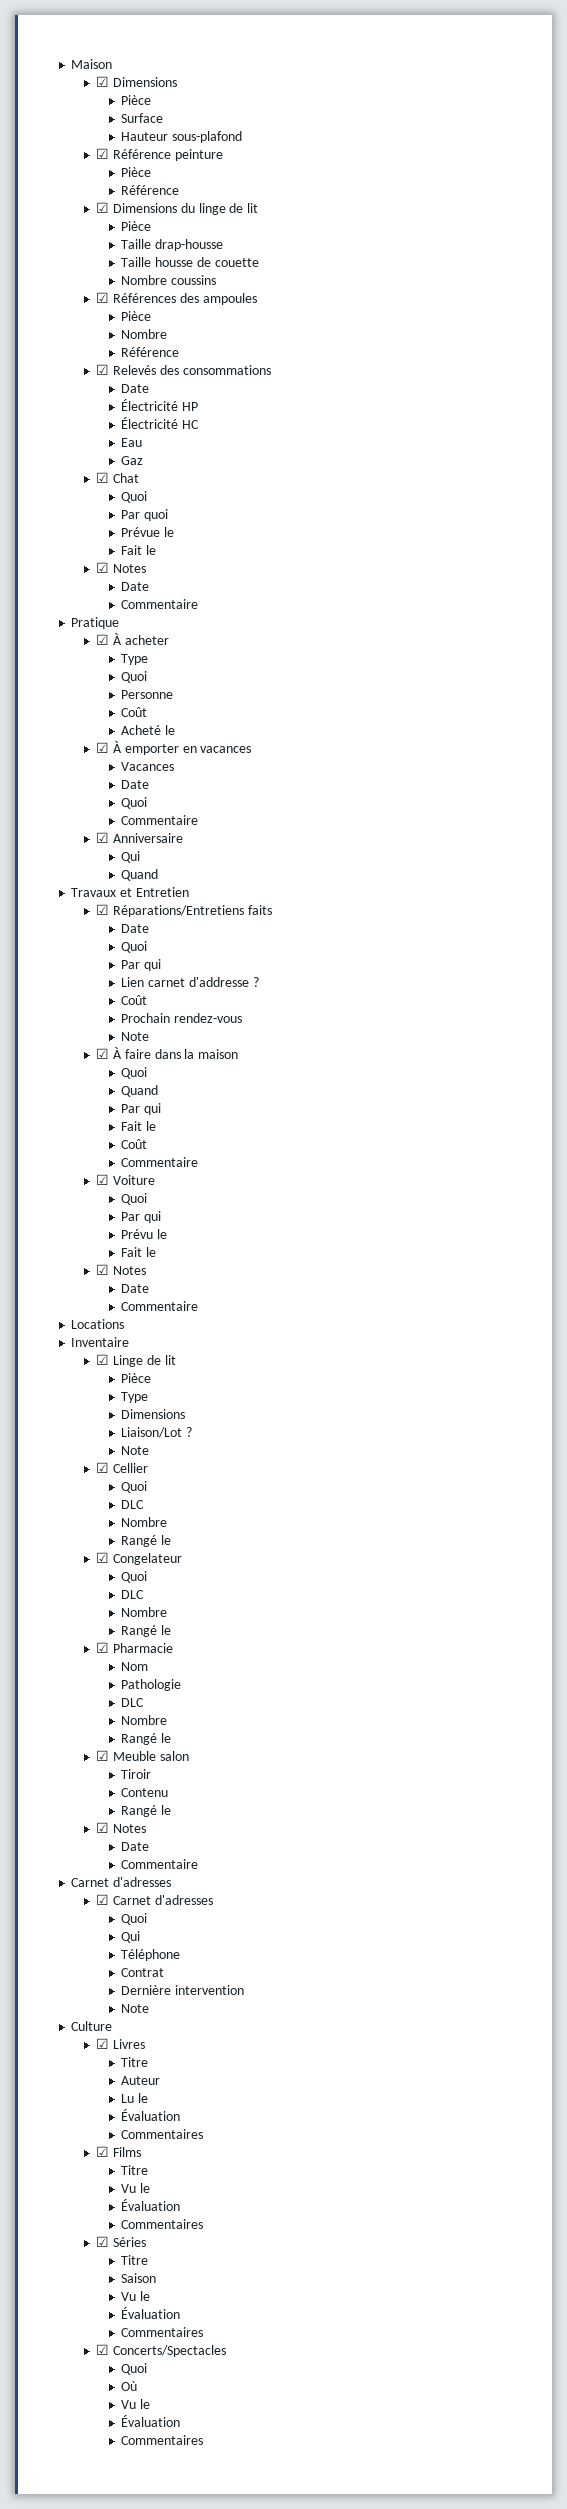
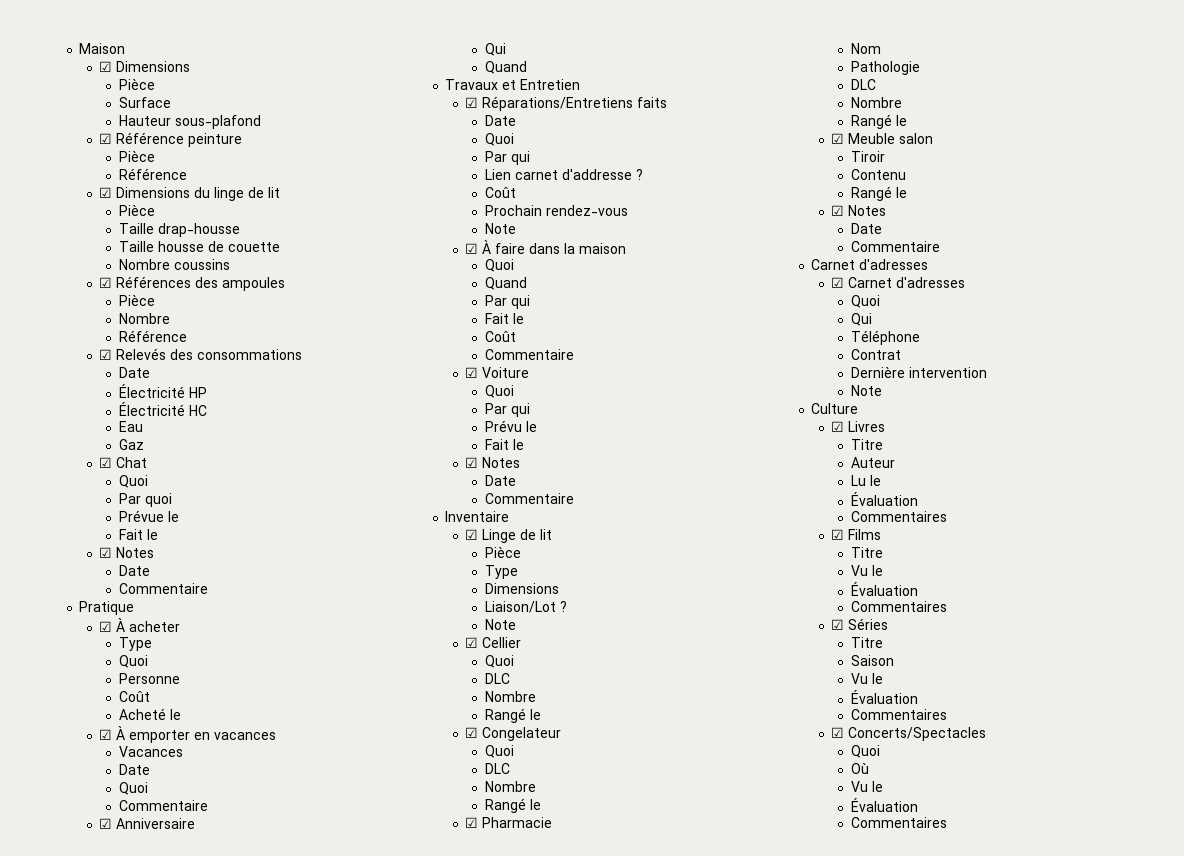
[71,1319,125,1329] // Locations -> (574, 498) none

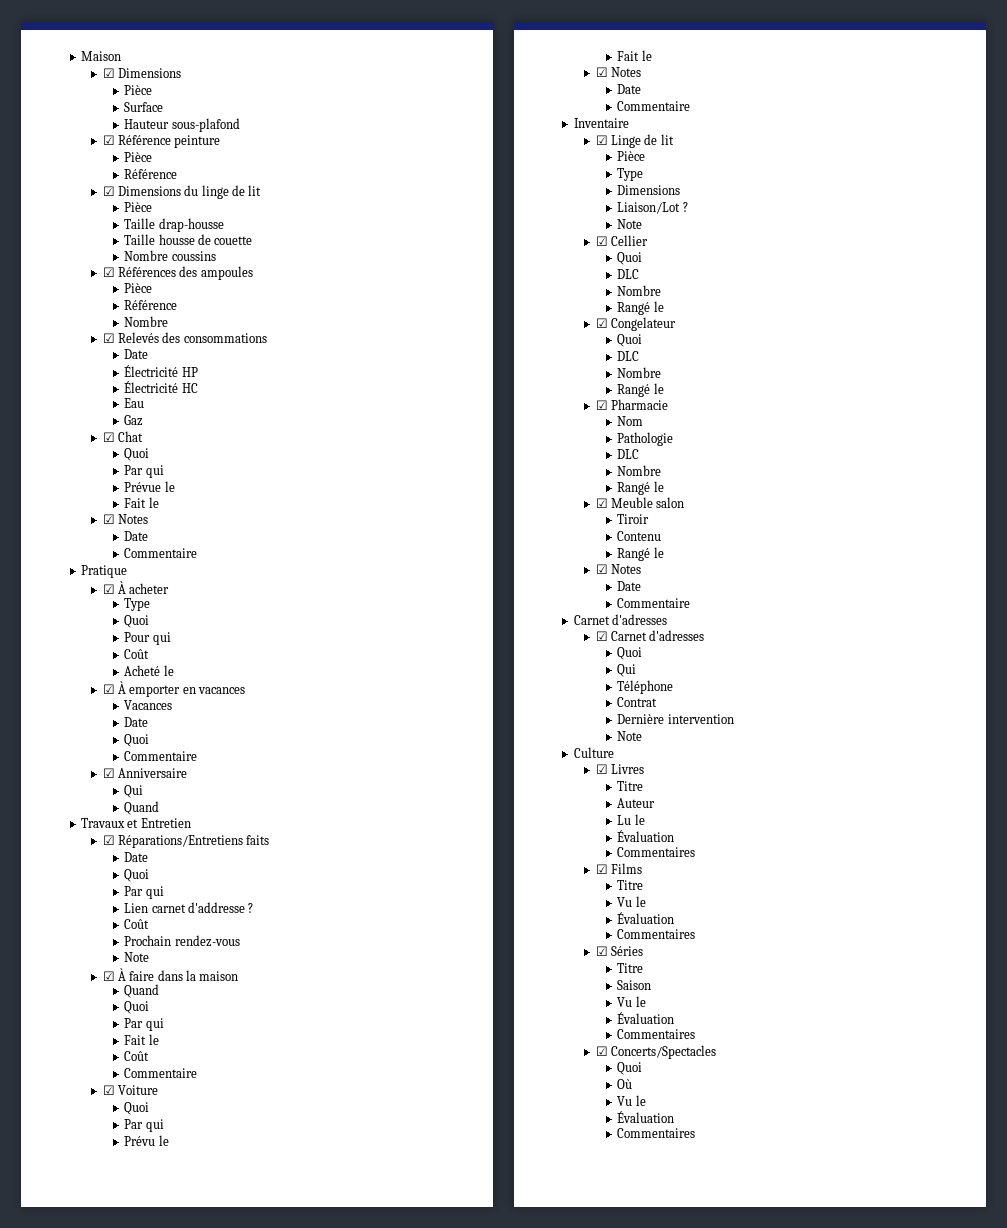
[118,313,170,324] [118,330,187,342] // Nombre // Référence -> [124,300,178,310] [124,316,169,327] // Référence // Nombre
[144,493,172,507] quoi -> [145,465,164,478] qui
[118,673,180,684] Personne -> [124,632,171,645] Pour qui
[484,259,514,272] [484,277,527,290] // Quoi // Quand -> [124,984,160,998] [124,1001,150,1014] // Quand // Quoi

